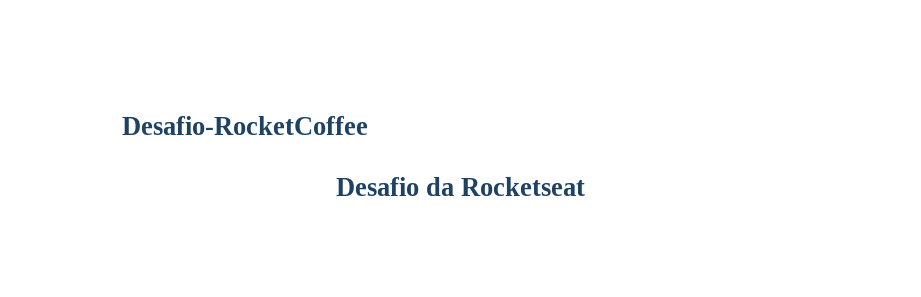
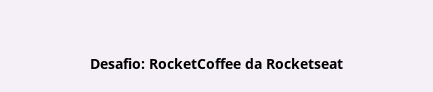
[122,116,368,135] [335,177,419,196] Desafio-RocketCoffee // Desafio -> [90,58,241,69] Desafio: RocketCoffee

